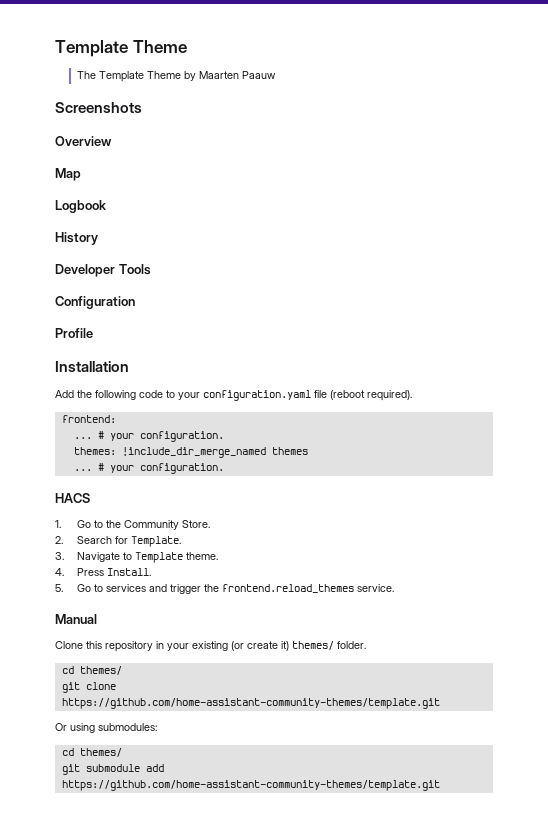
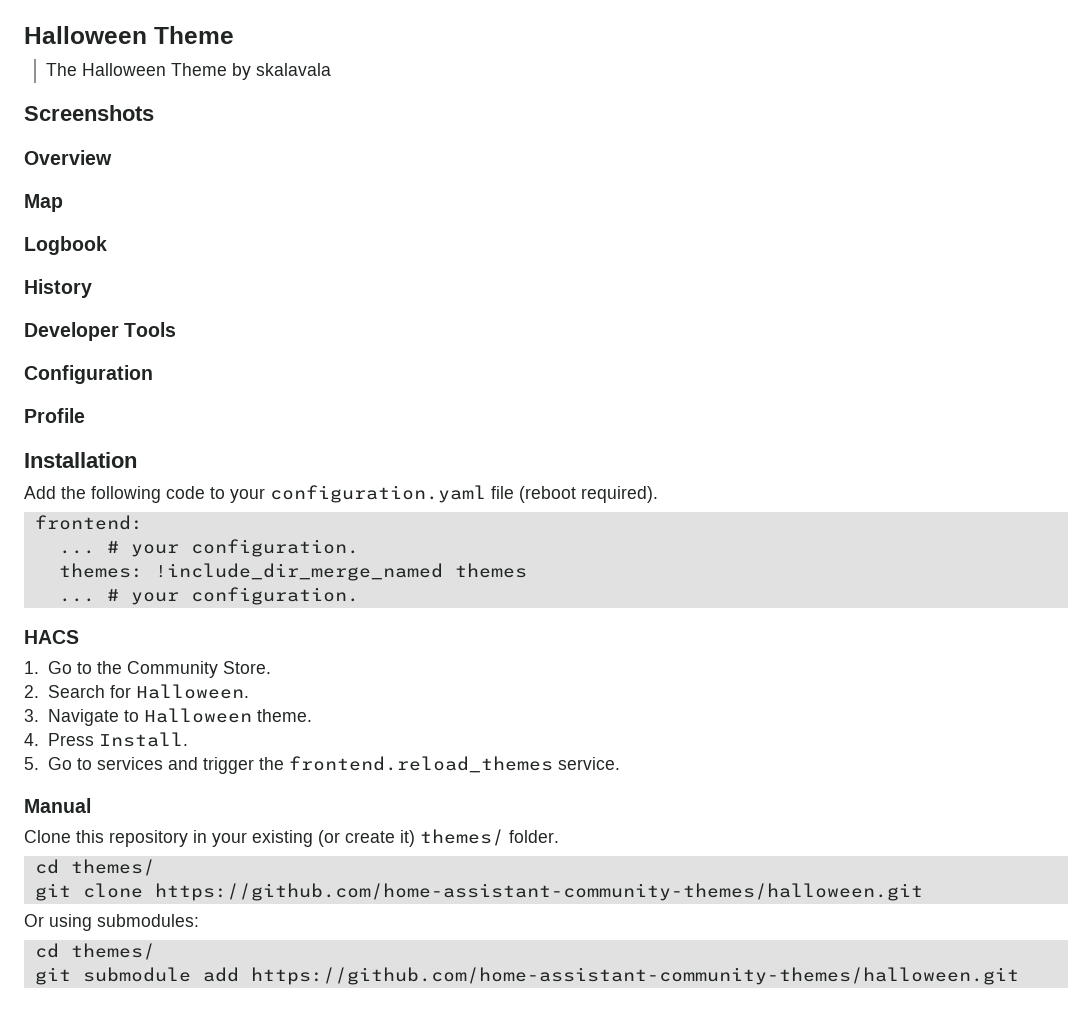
[55,40,128,57] Template -> [24,26,147,44] Halloween
[98,71,144,82] Template -> [81,63,166,76] Halloween
[198,71,276,79] Maarten Paauw -> [255,63,331,76] skalavala
[130,536,181,547] Template. -> [135,684,249,699] Halloween.
[134,552,183,563] Template -> [143,708,252,723] Halloween
[61,698,440,709] https://github.com/home-assistant-community-themes/template.git -> [154,883,923,901] https://github.com/home-assistant-community-themes/halloween.git
[61,780,440,791] https://github.com/home-assistant-community-themes/template.git -> [250,967,1019,985] https://github.com/home-assistant-community-themes/halloween.git

